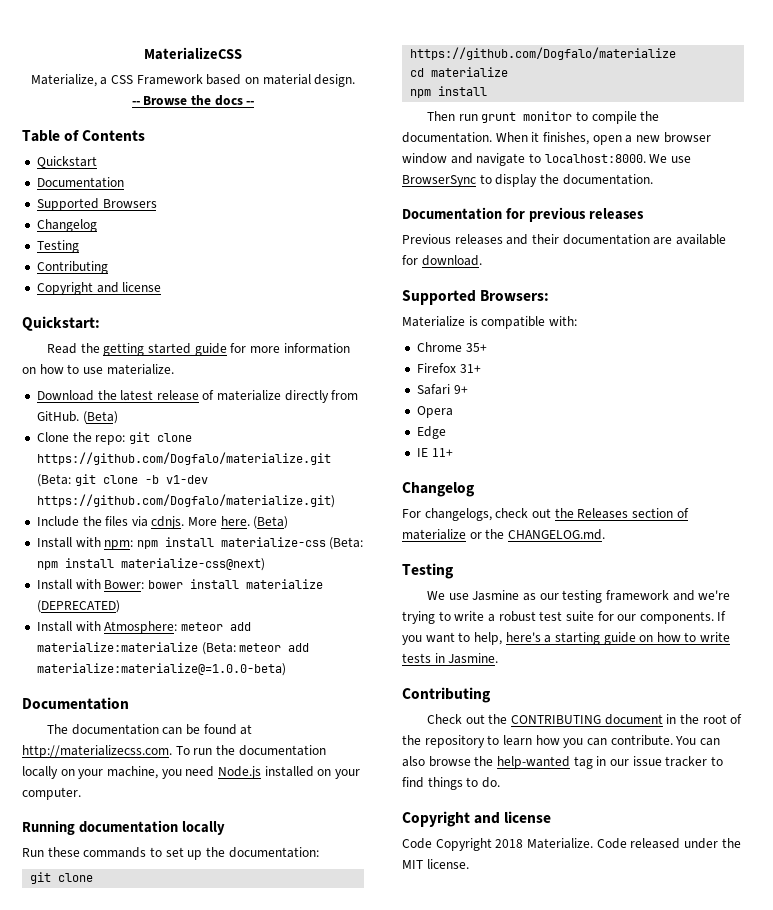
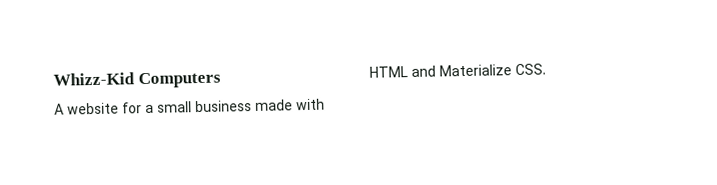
[144,47,242,60] [30,74,356,87] [131,95,255,106] [22,130,146,142] [36,156,97,168] [36,177,124,188] [36,198,157,211] [36,219,97,232] [36,240,79,253] [36,261,108,274] [36,282,162,295] [22,316,100,331] [47,343,350,356] [22,364,174,375] [36,390,359,403] [36,411,118,424] [36,432,192,445] [36,452,331,465] [36,474,208,487] [36,494,335,508] [36,516,289,529] [36,537,364,550] [36,558,265,571] [36,579,323,590] [36,600,120,613] [36,621,251,634] [36,642,310,655] [36,663,286,676] [22,697,129,710] [47,724,253,735] [22,745,326,758] [22,766,360,779] [22,787,81,800] [22,820,225,835] [22,847,319,860] [30,872,94,884] [410,47,677,60] [410,67,509,77] [410,86,488,98] [427,111,660,124] [402,132,711,145] [402,153,691,166] [402,174,653,187] [402,207,644,222] [402,234,726,245] [402,255,482,266] [402,290,550,305] [402,316,577,329] [416,342,487,352] [416,363,481,373] [416,384,468,395] [416,406,453,418] [416,426,446,439] [416,448,453,457] [402,482,475,497] [402,508,689,521] [402,529,605,540] [402,563,454,579] [427,590,731,603] [402,611,727,624] [402,632,731,645] [402,653,499,664] [402,687,491,703] [427,714,743,725] [402,735,720,748] [402,756,723,769] [402,777,500,790] [402,811,552,827] [402,838,741,851] [402,859,469,869] MaterializeCSS // Materialize, a CSS Framework based on material design. // -- Browse the docs -- // Table of Contents // Quickstart // Documentation // Supported Browsers // Changelog // Testing // Contributing // Copyright and license // Quickstart: // Read the getting started guide for more information on how to use materialize. // Download the latest release of materialize directly from GitHub. (Beta) // Clone the repo: git clone https://github.com/Dogfalo/materialize.git (Beta: git clone -b v1-dev https://github.com/Dogfalo/materialize.git) // Include the files via cdnjs. More here. (Beta) // Install with npm: npm install materialize-css (Beta: npm install materialize-css@next) // Install with Bower: bower install materialize (DEPRECATED) // Install with Atmosphere: meteor add materialize:materialize (Beta: meteor add materialize:materialize@=1.0.0-beta) // Documentation // The documentation can be found at http://materializecss.com. To run the documentation locally on your machine, you need Node.js installed on your computer. // Running documentation locally // Run these commands to set up the documentation: // git clone https://github.com/Dogfalo/materialize // cd materialize // npm install // Then run grunt monitor to compile the documentation. When it finishes, open a new browser window and navigate to localhost:8000. We use BrowserSync to display the documentation. // Documentation for previous releases // Previous releases and their documentation are available for download. // Supported Browsers: // Materialize is compatible with: // Chrome 35+ // Firefox 31+ // Safari 9+ // Opera // Edge // IE 11+ // Changelog // For changelogs, check out the Releases section of materialize or the CHANGELOG.md. // Testing // We use Jasmine as our testing framework and we're trying to write a robust test suite for our components. If you want to help, here's a starting guide on how to write tests in Jasmine. // Contributing // Check out the CONTRIBUTING document in the root of the repository to learn how you can contribute. You can also browse the help-wanted tag in our issue tracker to find things to do. // Copyright and license // Code Copyright 2018 Materialize. Code released under the MIT license. -> [53,71,221,89] [54,98,325,115] [369,63,546,78] Whizz-Kid Computers // A website for a small business made with HTML and Materialize CSS.

